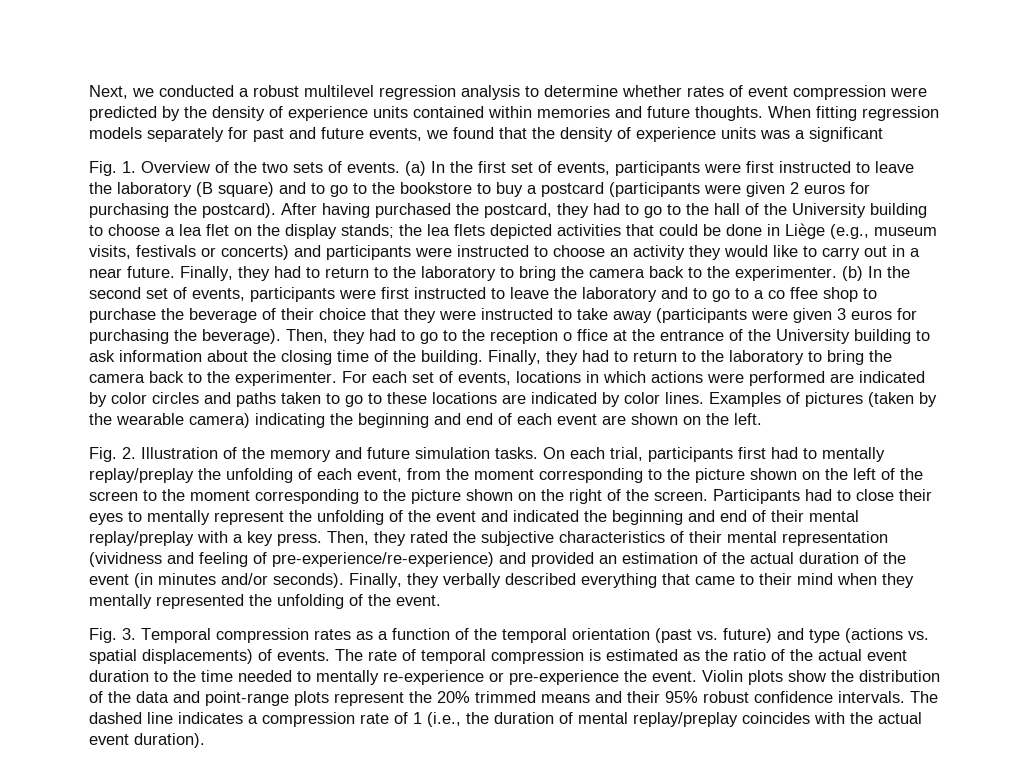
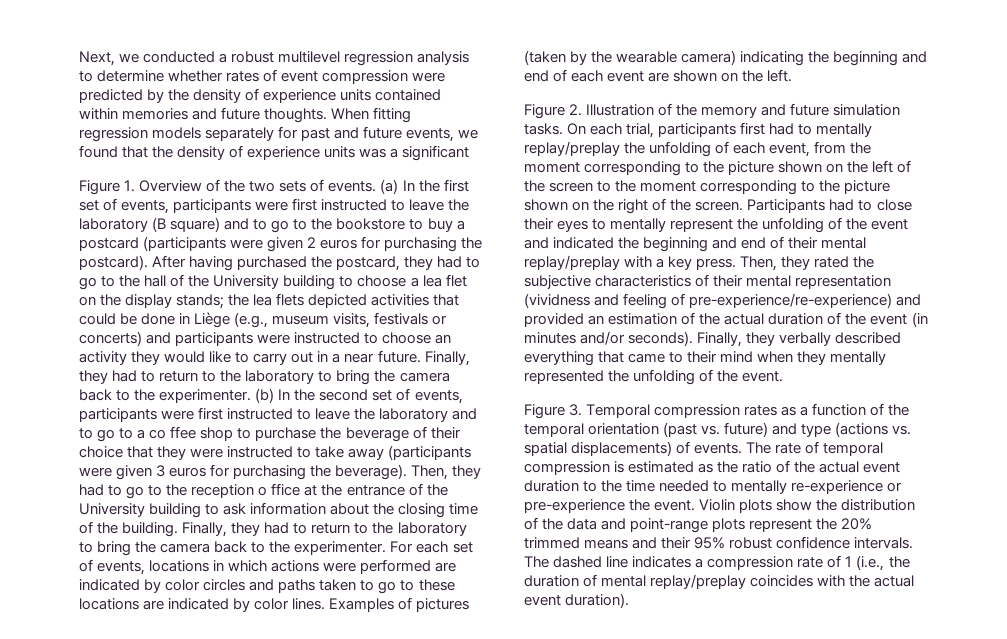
[89,161,117,176] Fig. -> [79,180,120,195] Figure
[89,447,117,462] Fig. -> [524,104,565,119] Figure
[89,628,117,643] Fig. -> [524,404,565,419] Figure

